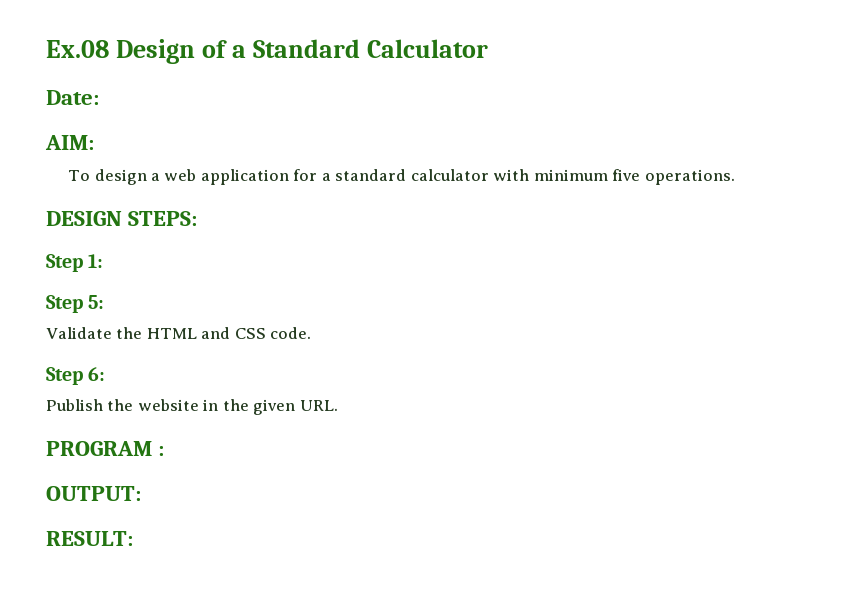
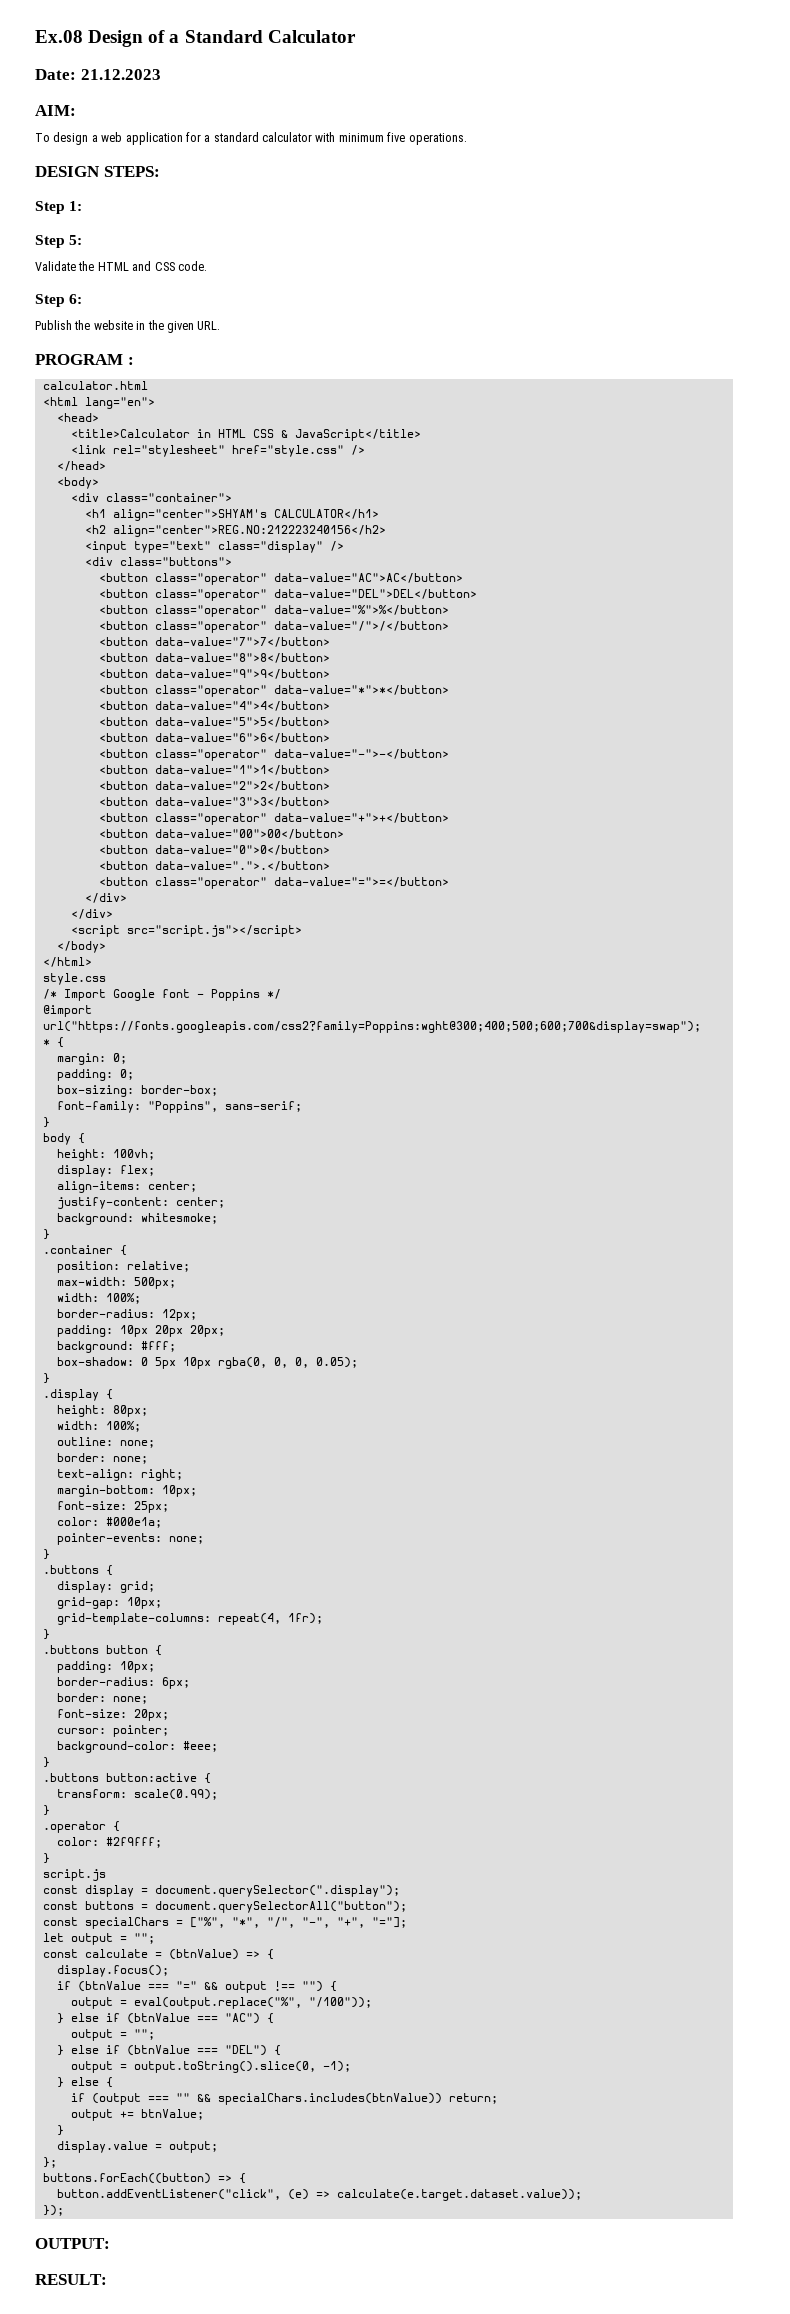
(99, 97) none -> [80,69,161,80] 21.12.2023
(165, 451) none -> [42,381,148,390] [42,397,155,409] [56,413,99,422] [70,429,421,441] [70,445,365,457] [56,461,106,471] [56,477,99,489] [70,493,232,502] [84,509,379,521] [84,525,386,537] [84,541,344,553] [84,557,232,566] [98,573,463,585] [98,589,477,601] [98,605,449,617] [98,621,449,633] [98,637,330,647] [98,653,330,663] [98,669,330,679] [98,685,449,697] [98,701,330,711] [98,717,330,727] [98,733,330,743] [98,749,449,761] [98,765,330,775] [98,781,330,791] [98,797,330,807] [98,813,449,825] [98,829,344,839] [98,845,330,855] [98,861,330,871] [98,877,449,889] [84,893,127,903] [70,909,113,919] [70,925,302,937] [56,941,106,953] [42,957,92,967] [42,973,106,985] [42,989,281,1001] [42,1005,92,1017] [42,1021,701,1033] [42,1037,64,1048] [56,1053,127,1065] [56,1069,134,1081] [56,1085,218,1097] [56,1101,302,1113] [42,1117,50,1128] [42,1133,85,1145] [56,1149,155,1161] [56,1165,155,1177] [56,1181,197,1193] [56,1197,225,1209] [56,1213,218,1225] [42,1229,50,1240] [42,1245,127,1256] [56,1261,190,1273] [56,1277,176,1289] [56,1293,141,1304] [56,1309,197,1321] [56,1325,225,1337] [56,1341,176,1353] [56,1357,358,1369] [42,1373,50,1384] [42,1389,113,1401] [56,1405,148,1417] [56,1421,141,1432] [56,1437,155,1448] [56,1453,148,1464] [56,1469,183,1481] [56,1485,197,1497] [56,1501,169,1513] [56,1517,162,1528] [56,1533,204,1545] [42,1549,50,1560] [42,1565,113,1576] [56,1581,155,1593] [56,1597,162,1609] [56,1613,323,1625] [42,1629,50,1640] [42,1645,162,1656] [56,1661,155,1673] [56,1677,190,1689] [56,1693,148,1704] [56,1709,169,1721] [56,1725,169,1737] [56,1741,218,1753] [42,1757,50,1768] [42,1773,211,1784] [56,1789,218,1800] [42,1805,50,1816] [42,1821,120,1833] [56,1837,162,1848] [42,1853,50,1864] [42,1869,106,1881] [42,1885,400,1897] [42,1901,407,1913] [42,1917,407,1929] [42,1933,155,1945] [42,1949,274,1960] [56,1965,169,1977] [56,1981,337,1993] [70,1997,372,2009] [56,2013,274,2024] [70,2029,155,2041] [56,2045,281,2056] [70,2061,351,2073] [56,2077,113,2088] [70,2093,498,2105] [70,2109,204,2121] [56,2125,64,2136] [56,2141,218,2153] [42,2157,57,2168] [42,2173,246,2184] [56,2189,582,2201] [42,2205,64,2216] // calculator.html // <html lang="en"> // <head> // <title>Calculator in HTML CSS & JavaScript</title> // <link rel="stylesheet" href="style.css" /> // </head> // <body> // <div class="container"> // <h1 align="center">SHYAM's CALCULATOR</h1> // <h2 align="center">REG.NO:212223240156</h2> // <input type="text" class="display" /> // <div class="buttons"> // <button class="operator" data-value="AC">AC</button> // <button class="operator" data-value="DEL">DEL</button> // <button class="operator" data-value="%">%</button> // <button class="operator" data-value="/">/</button> // <button data-value="7">7</button> // <button data-value="8">8</button> // <button data-value="9">9</button> // <button class="operator" data-value="*">*</button> // <button data-value="4">4</button> // <button data-value="5">5</button> // <button data-value="6">6</button> // <button class="operator" data-value="-">-</button> // <button data-value="1">1</button> // <button data-value="2">2</button> // <button data-value="3">3</button> // <button class="operator" data-value="+">+</button> // <button data-value="00">00</button> // <button data-value="0">0</button> // <button data-value=".">.</button> // <button class="operator" data-value="=">=</button> // </div> // </div> // <script src="script.js"></script> // </body> // </html> // style.css // /* Import Google font - Poppins */ // @import url("https://fonts.googleapis.com/css2?family=Poppins:wght@300;400;500;600;700&display=swap"); // * { // margin: 0; // padding: 0; // box-sizing: border-box; // font-family: "Poppins", sans-serif; // } // body { // height: 100vh; // display: flex; // align-items: center; // justify-content: center; // background: whitesmoke; // } // .container { // position: relative; // max-width: 500px; // width: 100%; // border-radius: 12px; // padding: 10px 20px 20px; // background: #fff; // box-shadow: 0 5px 10px rgba(0, 0, 0, 0.05); // } // .display { // height: 80px; // width: 100%; // outline: none; // border: none; // text-align: right; // margin-bottom: 10px; // font-size: 25px; // color: #000e1a; // pointer-events: none; // } // .buttons { // display: grid; // grid-gap: 10px; // grid-template-columns: repeat(4, 1fr); // } // .buttons button { // padding: 10px; // border-radius: 6px; // border: none; // font-size: 20px; // cursor: pointer; // background-color: #eee; // } // .buttons button:active { // transform: scale(0.99); // } // .operator { // color: #2f9fff; // } // script.js // const display = document.querySelector(".display"); // const buttons = document.querySelectorAll("button"); // const specialChars = ["%", "*", "/", "-", "+", "="]; // let output = ""; // const calculate = (btnValue) => { // display.focus(); // if (btnValue === "=" && output !== "") { // output = eval(output.replace("%", "/100")); // } else if (btnValue === "AC") { // output = ""; // } else if (btnValue === "DEL") { // output = output.toString().slice(0, -1); // } else { // if (output === "" && specialChars.includes(btnValue)) return; // output += btnValue; // } // display.value = output; // }; // buttons.forEach((button) => { // button.addEventListener("click", (e) => calculate(e.target.dataset.value)); // });

